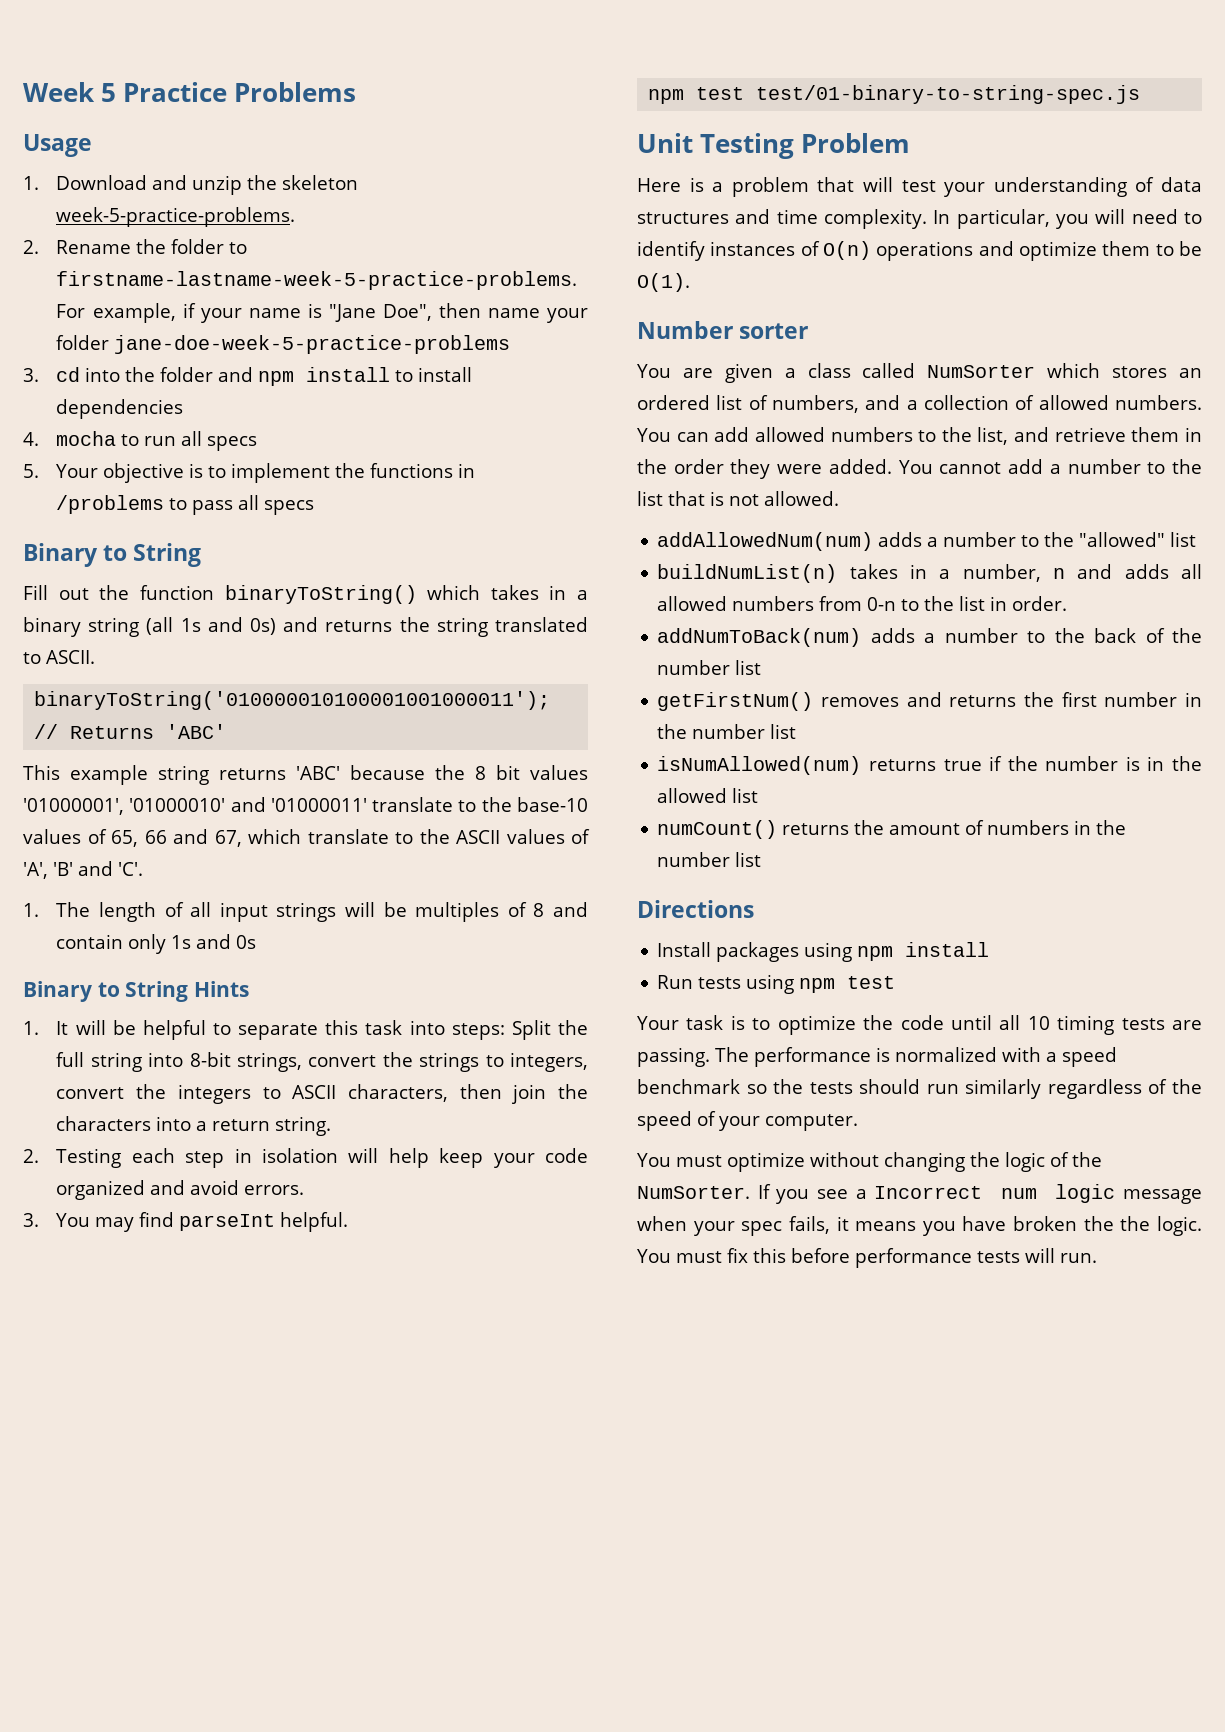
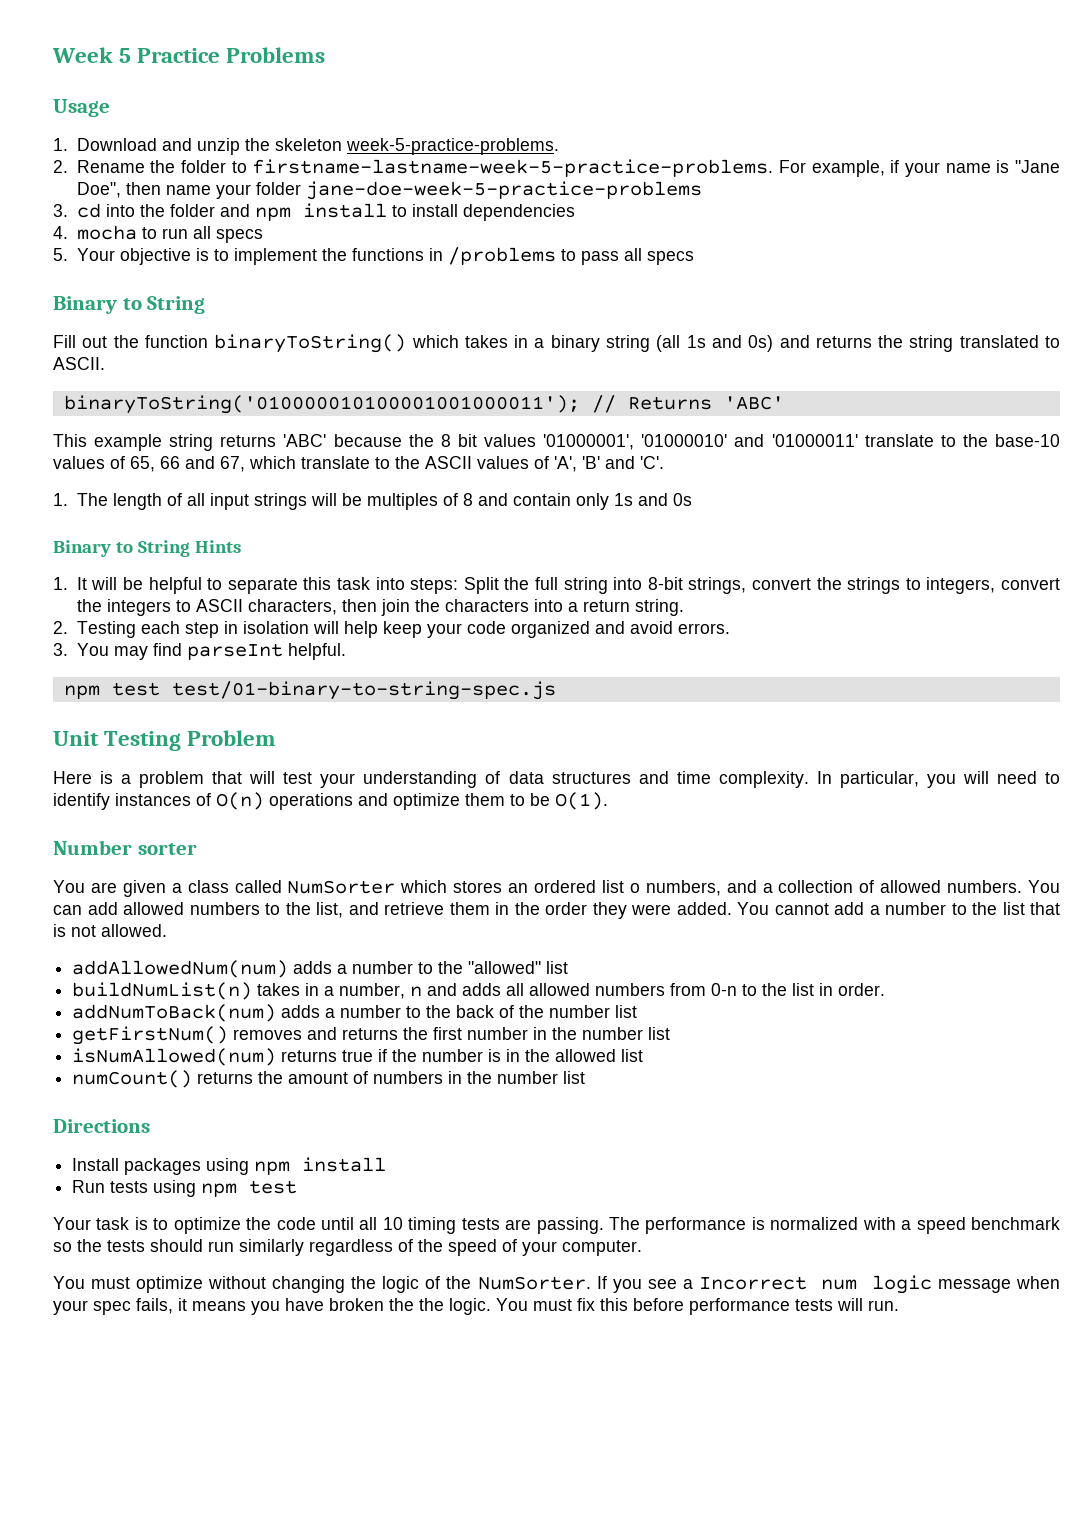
[748,395,768,410] of -> [629,883,640,893] o

